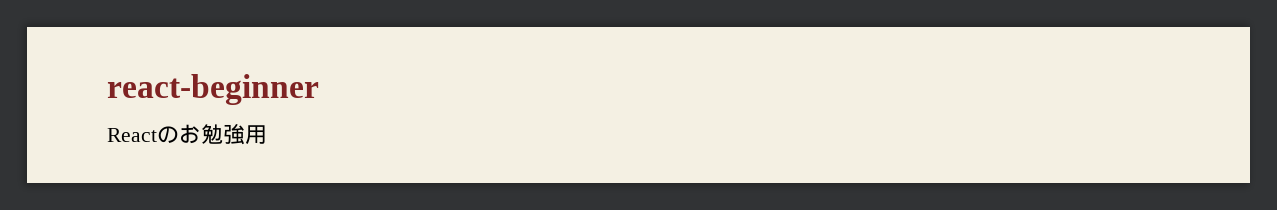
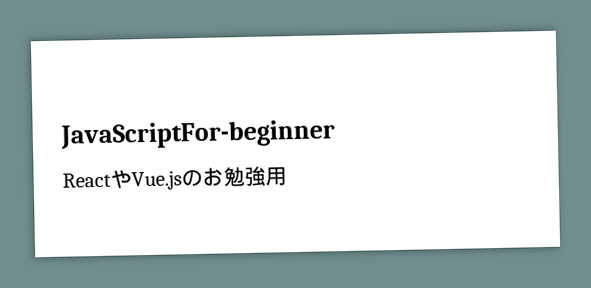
[107,74,319,105] react-beginner -> [60,119,336,150] JavaScriptFor-beginner
(157, 135) none -> [110,169,182,191] やVue.js

